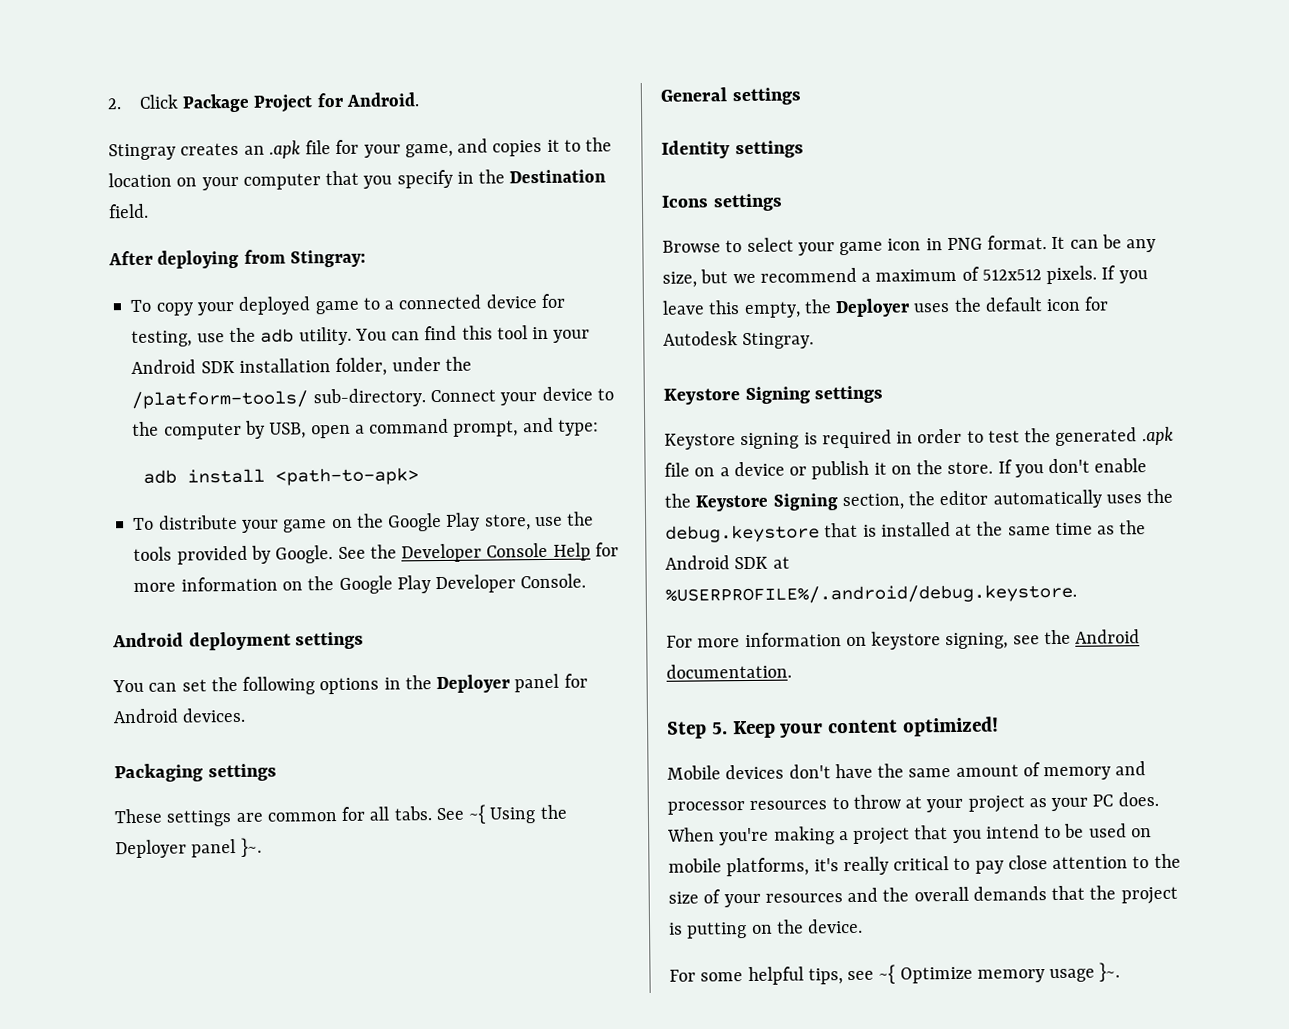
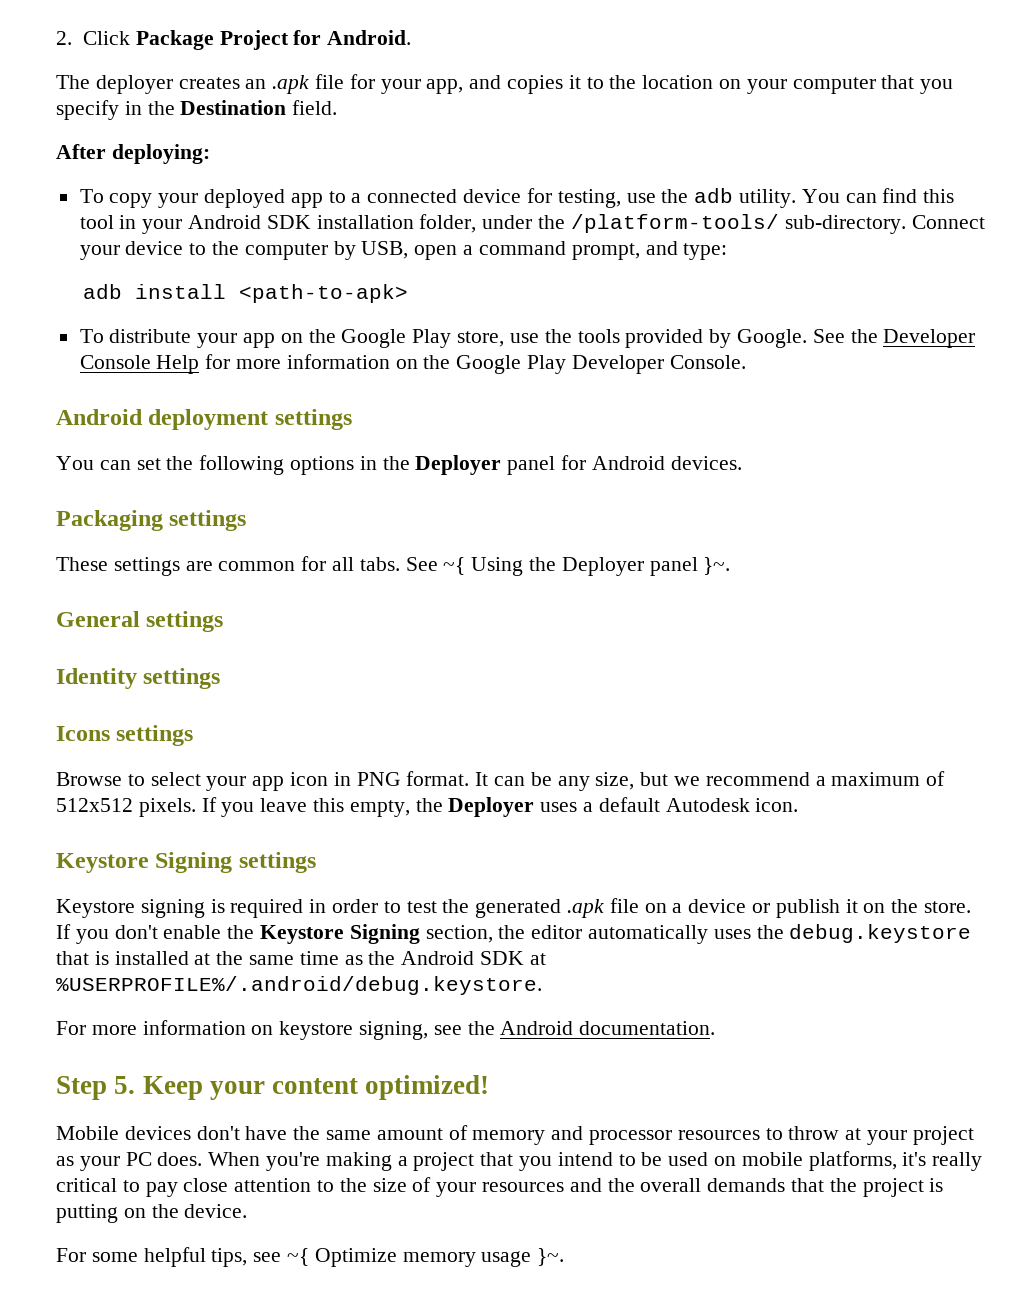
[108,143,176,161] Stingray -> [56,75,173,94] The deployer
[404,143,453,158] game, -> [426,79,464,94] app,
[157,249,366,269] deploying from Stingray: -> [111,144,210,164] deploying:
[314,300,360,315] game -> [290,193,323,208] app
[283,519,328,533] game -> [243,333,276,348] app
[839,241,884,256] game -> [252,776,285,791] app
[953,296,1110,312] [663,331,815,350] the default icon for Autodesk Stingray. -> [583,797,799,812] a default Autodesk icon.

